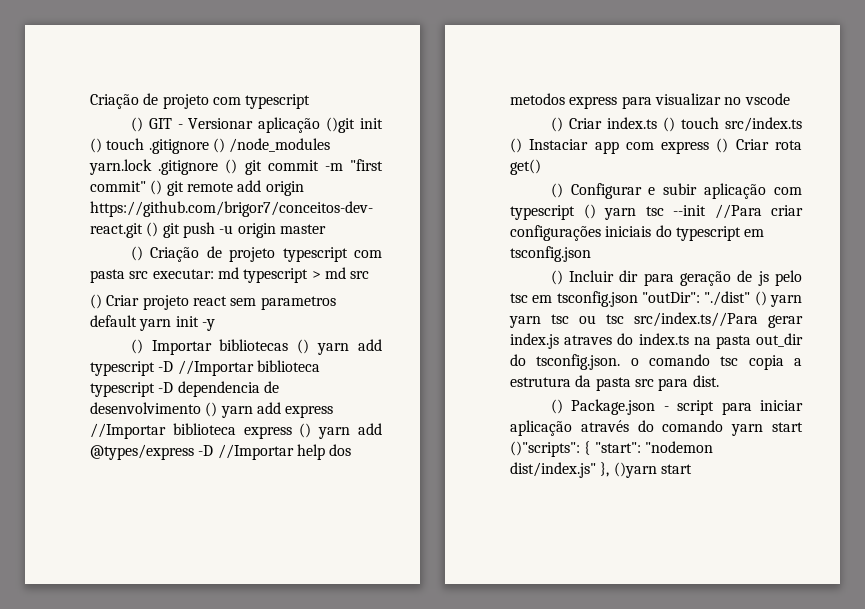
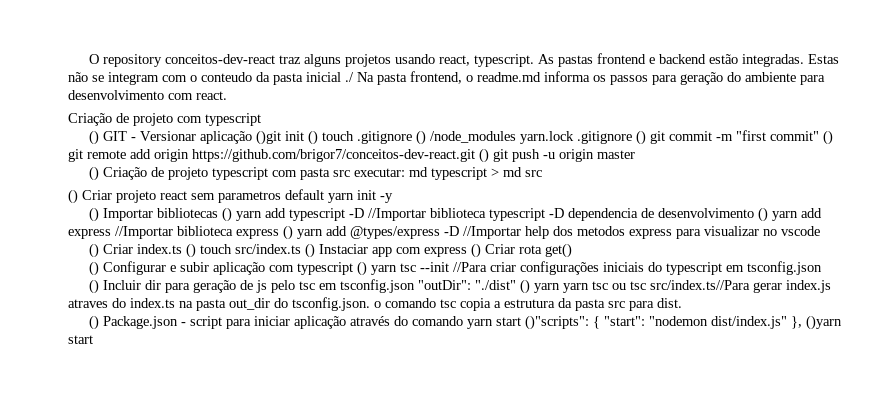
(90, 101) none -> [89,53,840,67] [68,71,825,85] [68,90,227,100] O repository conceitos-dev-react traz alguns projetos usando react, typescript. As pastas frontend e backend estão integradas. Estas não se integram com o conteudo da pasta inicial ./ Na pasta frontend, o readme.md informa os passos para geração do ambiente para desenvolvimento com react. //

